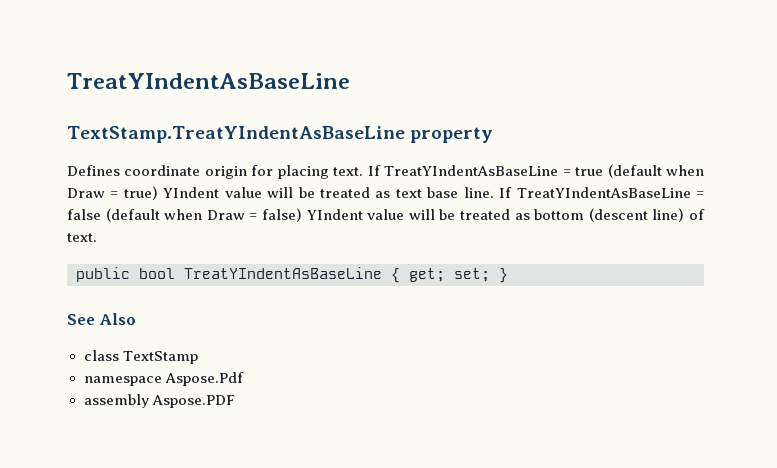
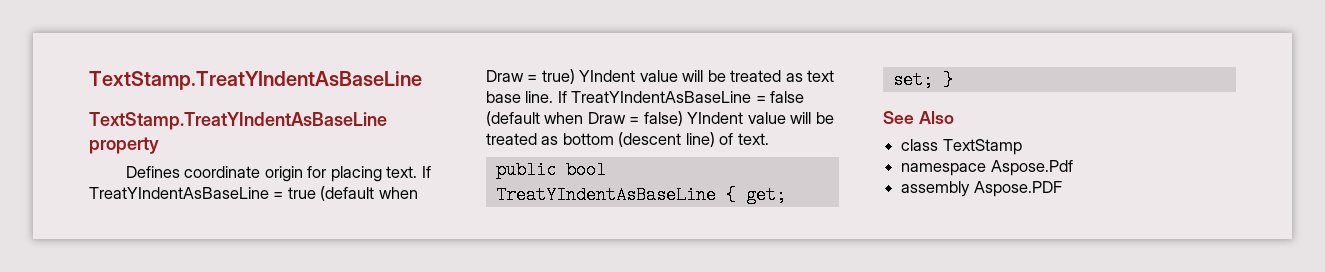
[67,73,350,89] TreatYIndentAsBaseLine -> [89,71,422,90] TextStamp.TreatYIndentAsBaseLine

